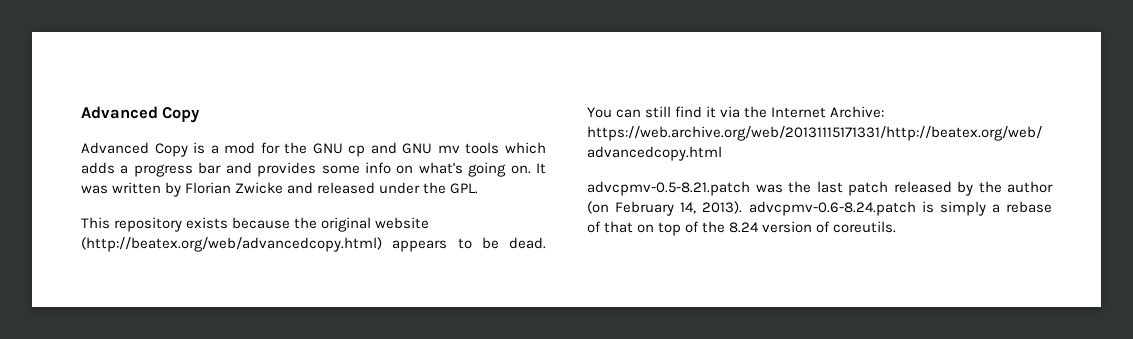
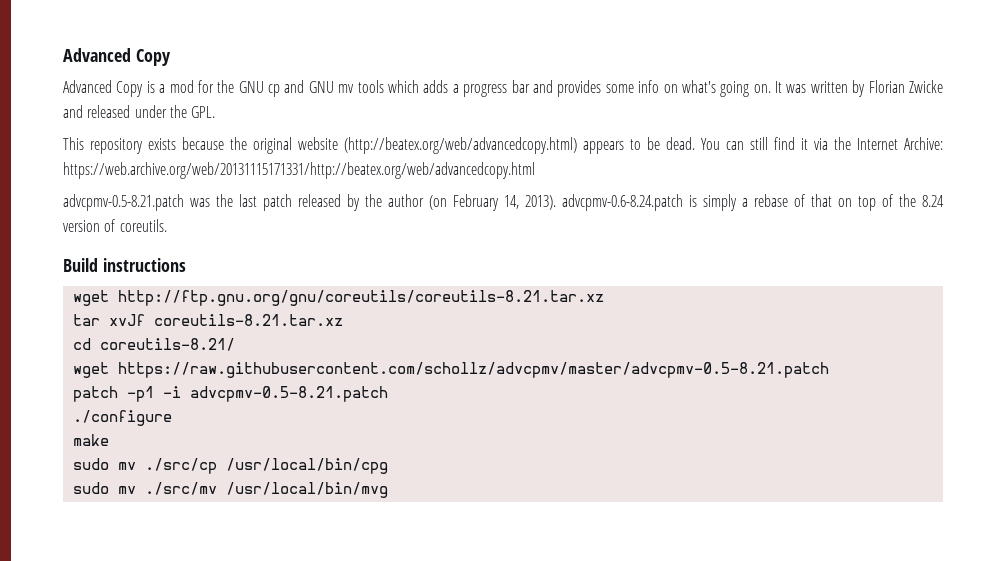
(897, 227) none -> [63,258,186,272] [72,290,604,306] [72,314,343,326] [72,338,235,351] [72,362,829,378] [72,386,388,402] [72,410,172,426] [72,434,109,446] [72,458,388,474] [72,482,388,498] // Build instructions // wget http://ftp.gnu.org/gnu/coreutils/coreutils-8.21.tar.xz // tar xvJf coreutils-8.21.tar.xz // cd coreutils-8.21/ // wget https://raw.githubusercontent.com/schollz/advcpmv/master/advcpmv-0.5-8.21.patch // patch -p1 -i advcpmv-0.5-8.21.patch // ./configure // make // sudo mv ./src/cp /usr/local/bin/cpg // sudo mv ./src/mv /usr/local/bin/mvg

